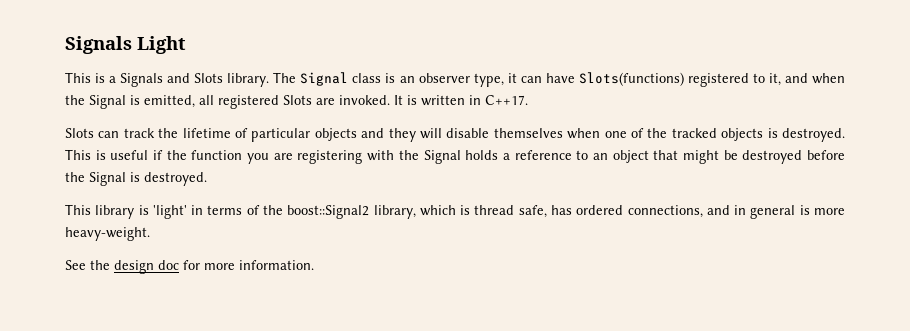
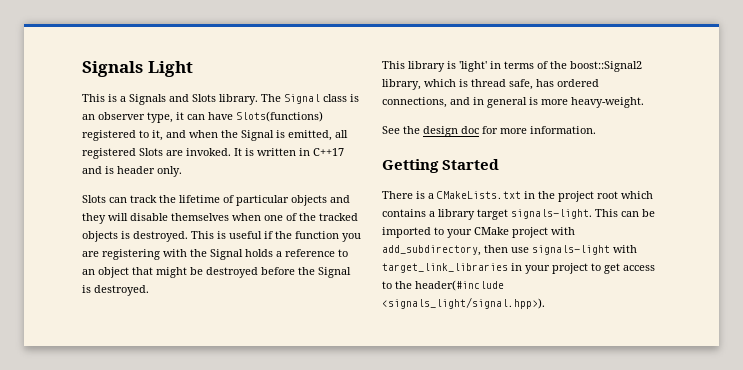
[485,95,528,105] C++17. -> [313,148,344,156] [82,166,182,177] C++17 and is header only.
(314, 265) none -> [382,159,500,173] [382,191,653,202] [382,209,655,220] [382,227,575,238] [382,245,637,256] [382,263,655,274] [382,280,504,291] [382,297,545,309] // Getting Started // There is a CMakeLists.txt in the project root which contains a library target signals-light. This can be imported to your CMake project with add_subdirectory, then use signals-light with target_link_libraries in your project to get access to the header(#include <signals_light/signal.hpp>).

